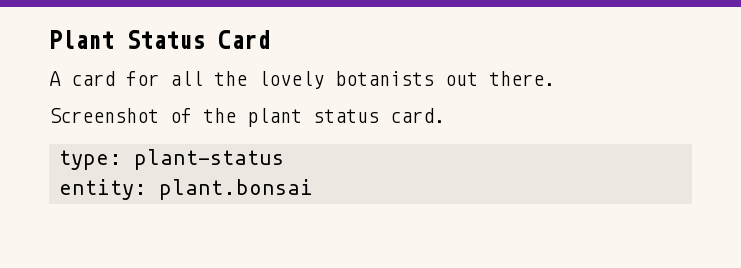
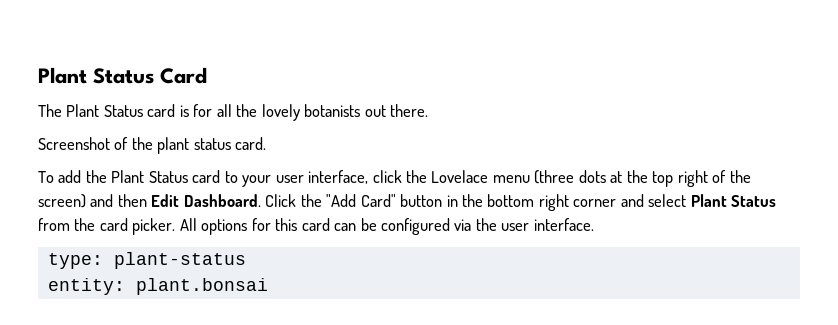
[49,71,115,86] A card -> [38,104,189,117] The Plant Status card is
(445, 115) none -> [38,170,751,187] [38,194,777,211] [38,218,594,235] // To add the Plant Status card to your user interface, click the Lovelace menu (three dots at the top right of the screen) and then Edit Dashboard. Click the "Add Card" button in the bottom right corner and select Plant Status from the card picker. All options for this card can be configured via the user interface.

